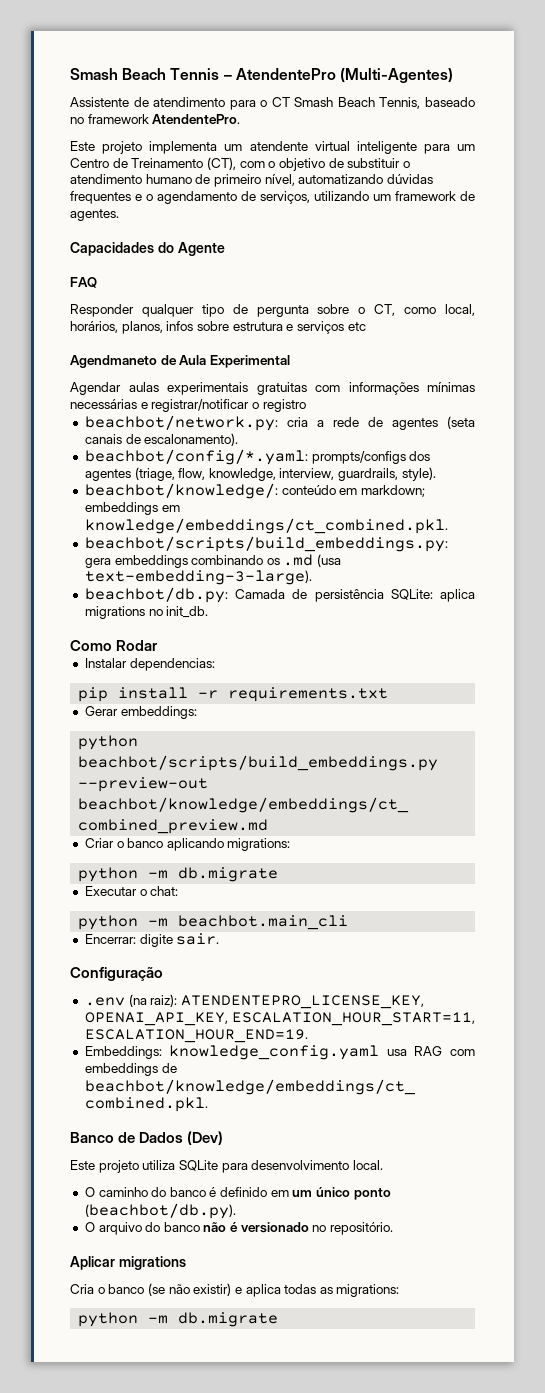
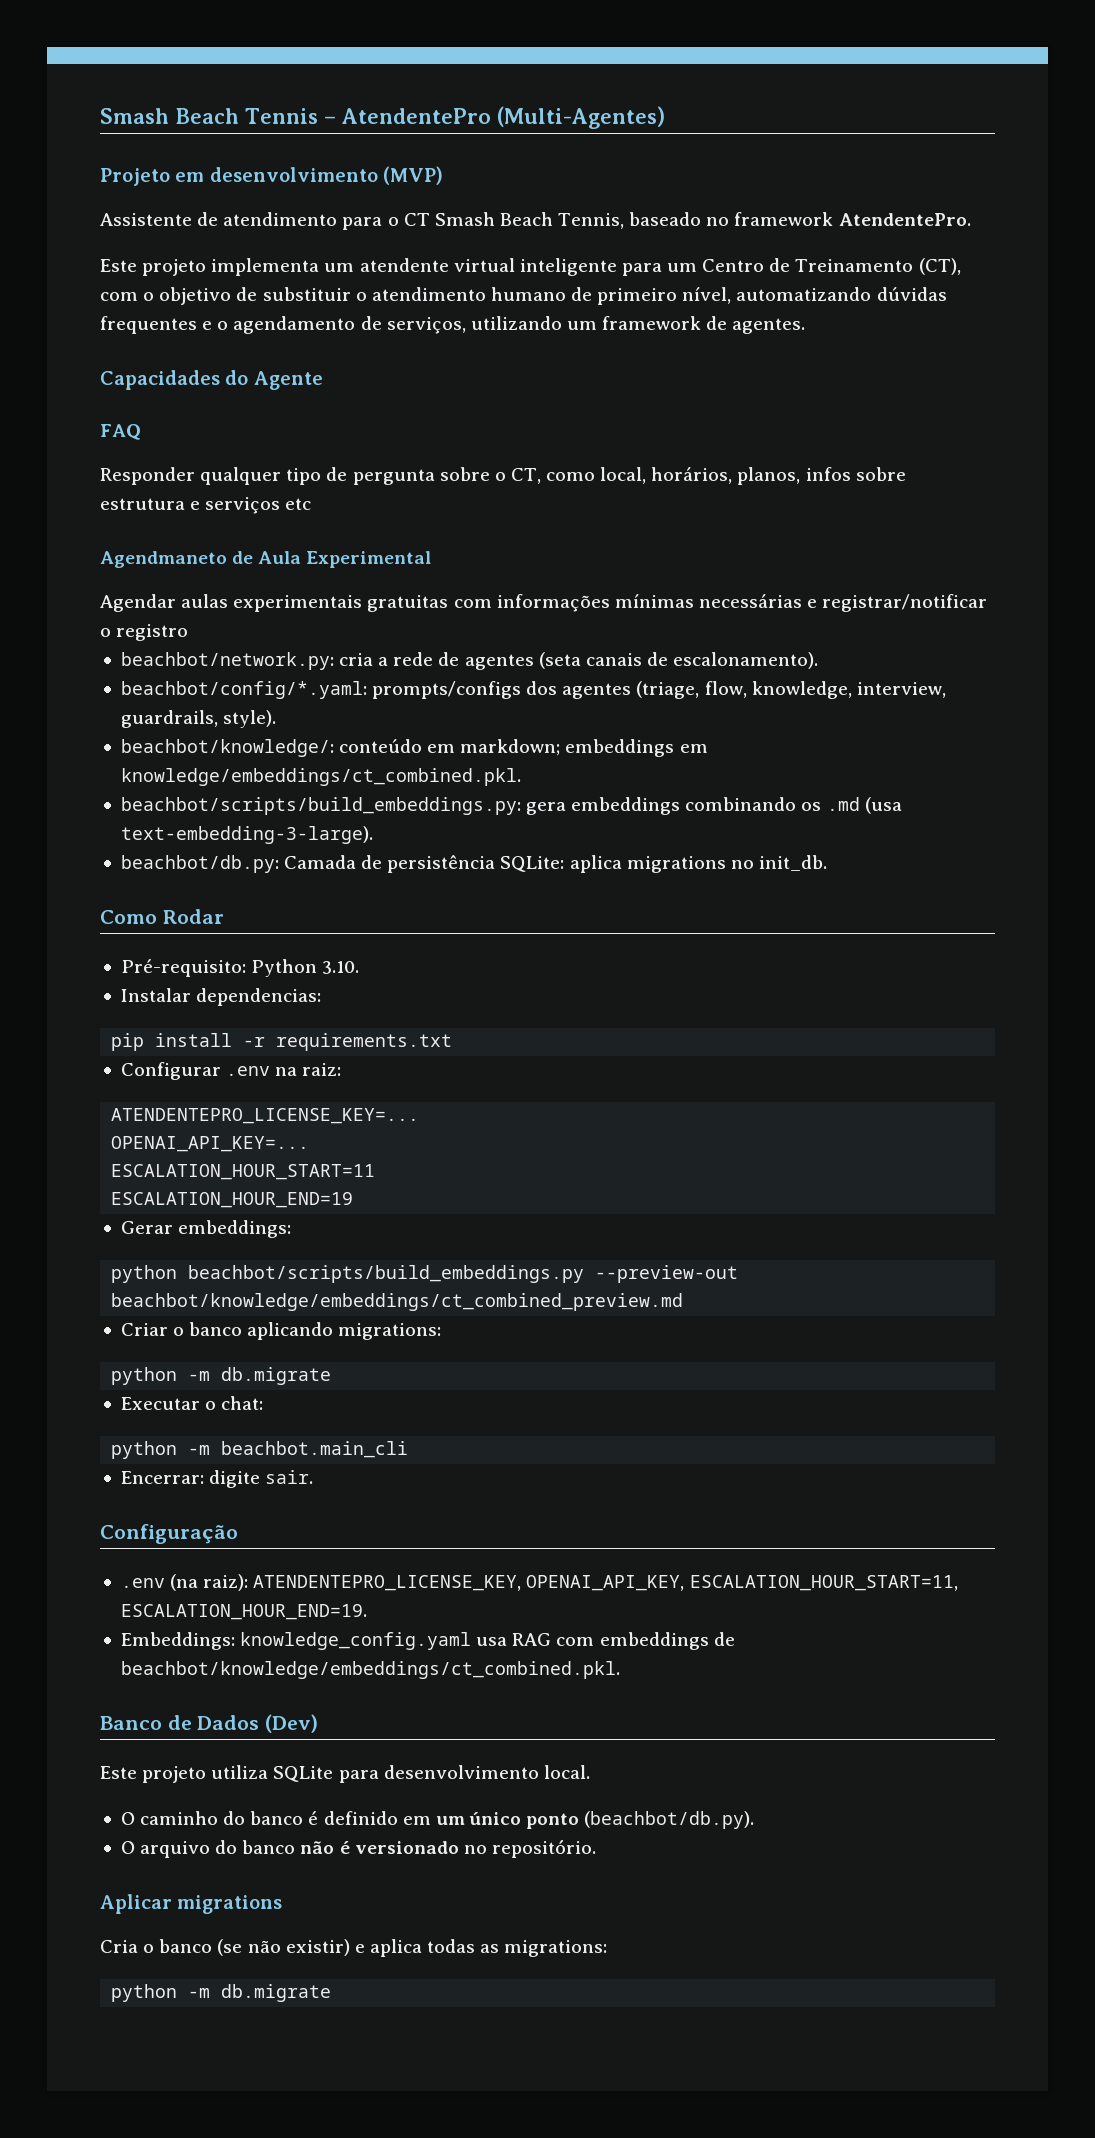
(453, 75) none -> [100,166,444,186] // Projeto em desenvolvimento (MVP)
(159, 645) none -> [120,959,360,977] // Pré-requisito: Python 3.10.
(389, 694) none -> [120,1062,342,1080] [111,1108,420,1124] [111,1136,310,1152] [111,1164,376,1180] [111,1192,354,1208] // Configurar .env na raiz: // ATENDENTEPRO_LICENSE_KEY=... // OPENAI_API_KEY=... // ESCALATION_HOUR_START=11 // ESCALATION_HOUR_END=19

